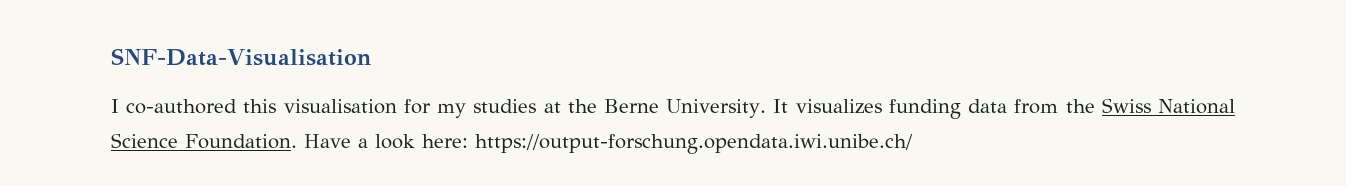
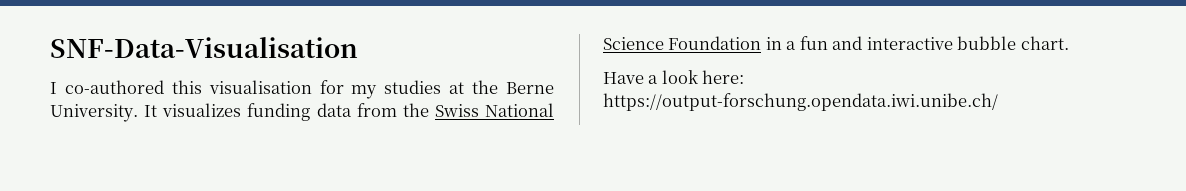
[185,134,297,149] Foundation. -> [668,36,1069,50] Foundation in a fun and interactive bubble chart. //

